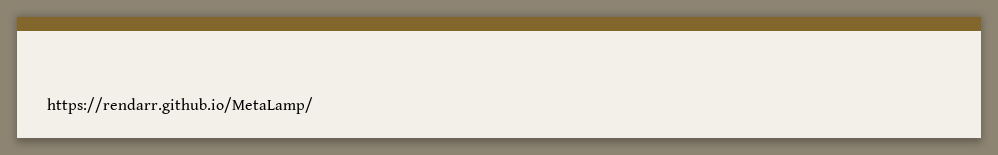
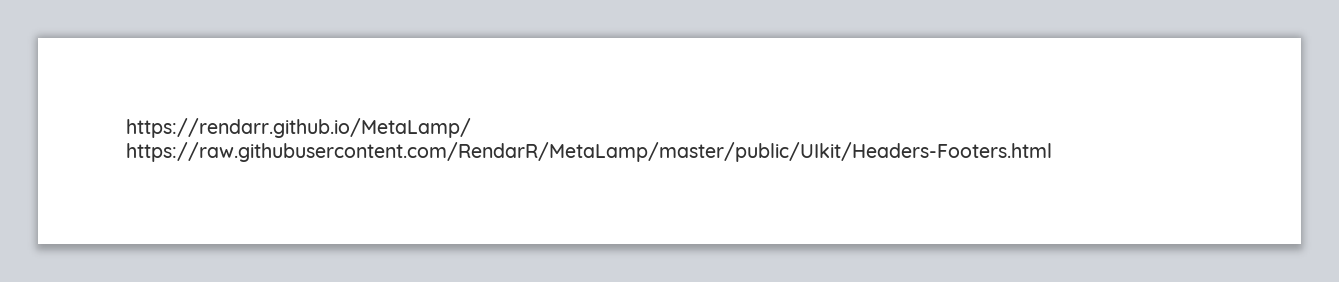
(313, 105) none -> [126,142,1052,162] https://raw.githubusercontent.com/RendarR/MetaLamp/master/public/UIkit/Headers-Footers.html

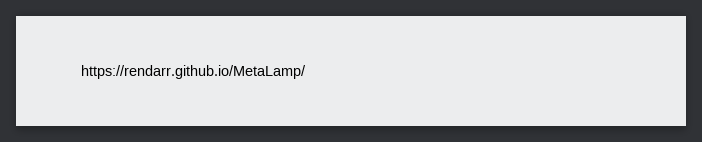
[126,142,1052,162] https://raw.githubusercontent.com/RendarR/MetaLamp/master/public/UIkit/Headers-Footers.html -> (306, 72) none

